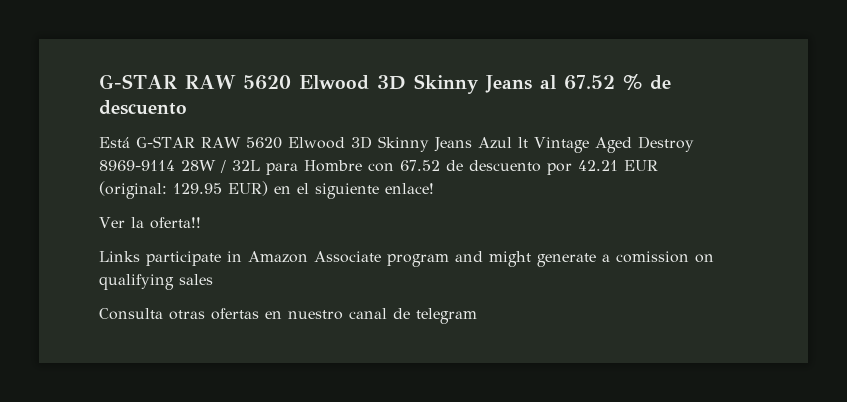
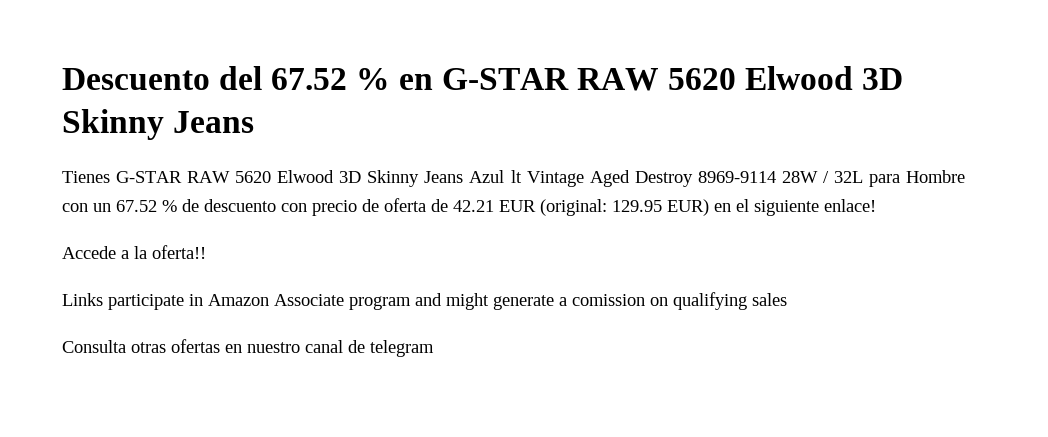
[99,73,671,94] [99,100,187,115] [99,137,130,148] G-STAR RAW 5620 Elwood 3D Skinny Jeans al 67.52 % de descuento // Está -> [62,66,904,91] [62,109,255,140] [62,171,110,183] Descuento del 67.52 % en G-STAR RAW 5620 Elwood 3D Skinny Jeans // Tienes
[400,160,572,175] 67.52 de descuento por -> [93,198,448,216] un 67.52 % de descuento con precio de oferta de
[99,217,125,228] Ver -> [62,246,129,259] Accede a

